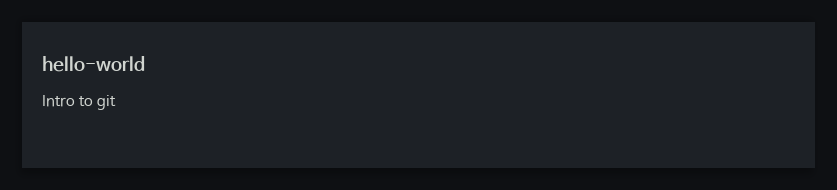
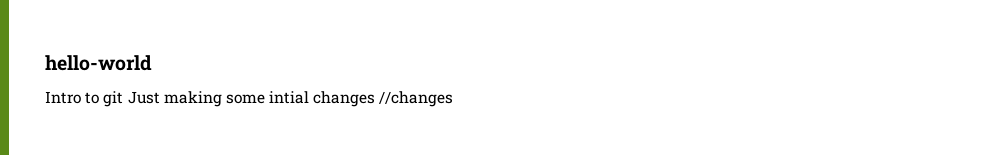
(116, 102) none -> [127,91,454,107] Just making some intial changes //changes

